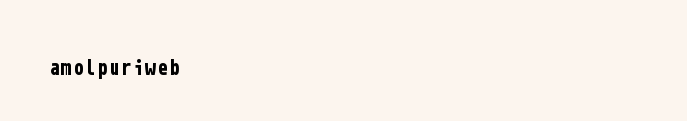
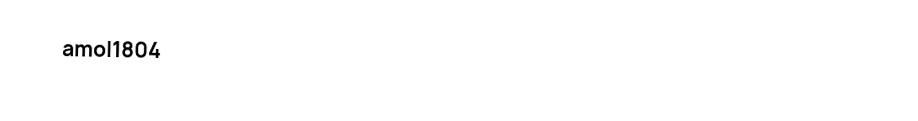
[48,59,180,79] amolpuriweb -> [62,40,162,59] amol1804

